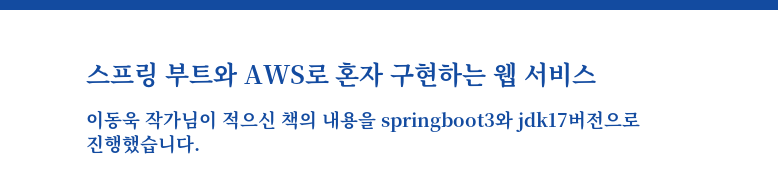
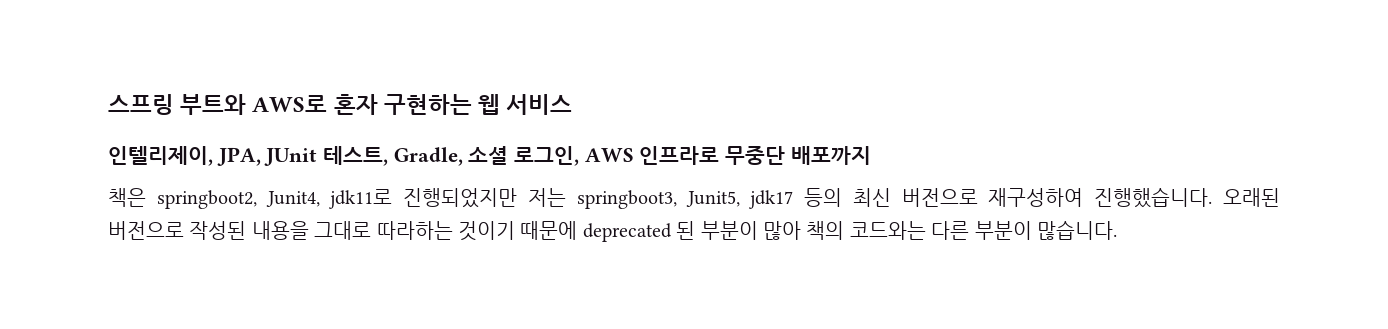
[86,110,640,132] [86,134,200,154] 이동욱 작가님이 적으신 책의 내용을 springboot3와 jdk17버전으로 진행했습니다. -> [108,146,871,166] [108,187,1280,209] [108,220,1117,242] 인텔리제이, JPA, JUnit 테스트, Gradle, 소셜 로그인, AWS 인프라로 무중단 배포까지 // 책은 springboot2, Junit4, jdk11로 진행되었지만 저는 springboot3, Junit5, jdk17 등의 최신 버전으로 재구성하여 진행했습니다. 오래된 버전으로 작성된 내용을 그대로 따라하는 것이기 때문에 deprecated 된 부분이 많아 책의 코드와는 다른 부분이 많습니다.

